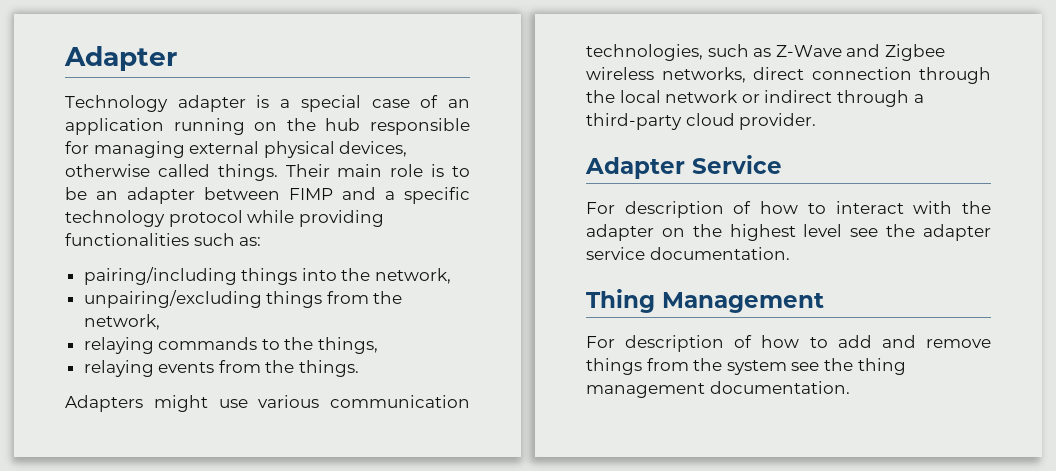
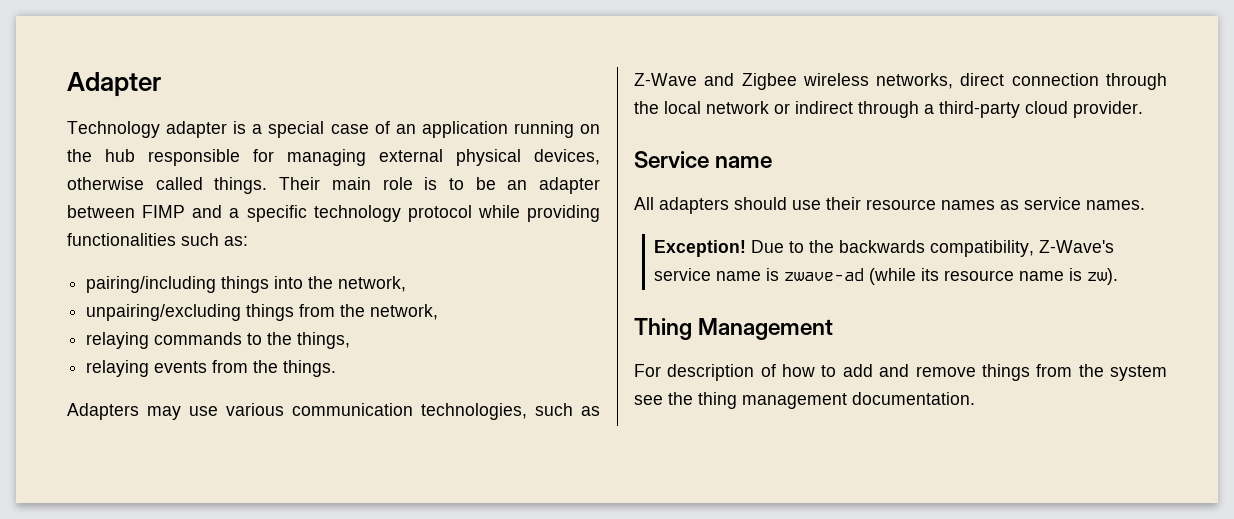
[153,395,208,412] might -> [147,406,181,420] may
[585,157,685,179] Adapter -> (1143, 109) none
[586,201,991,218] [586,224,991,241] [586,247,790,260] // For description of how to interact with the adapter on the highest level see the adapter service documentation. -> [715,156,773,168] [634,197,1145,214] [654,240,1115,257] [654,268,1119,285] name // All adapters should use their resource names as service names. // Exception! Due to the backwards compatibility, Z-Wave's service name is zwave-ad (while its resource name is zw).

